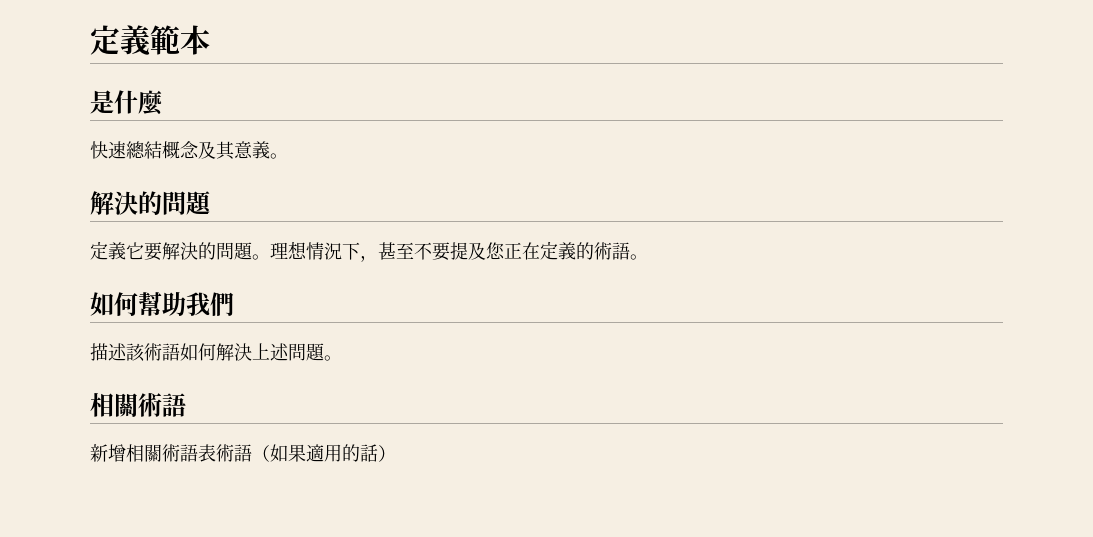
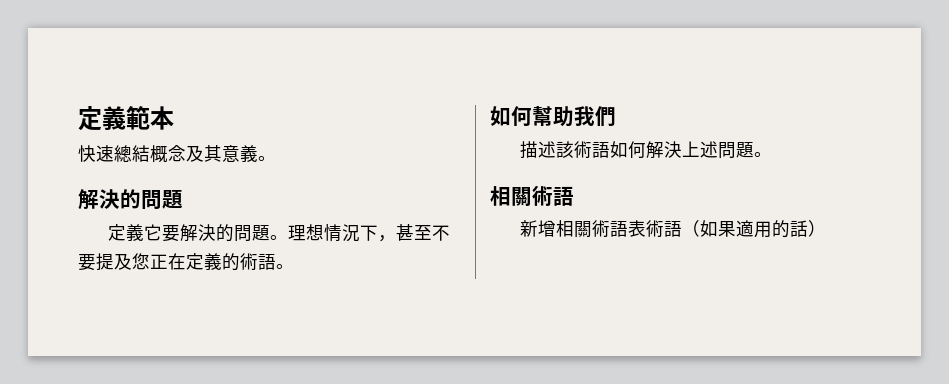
[90,90,163,115] // 是什麼 -> (174, 118) none

